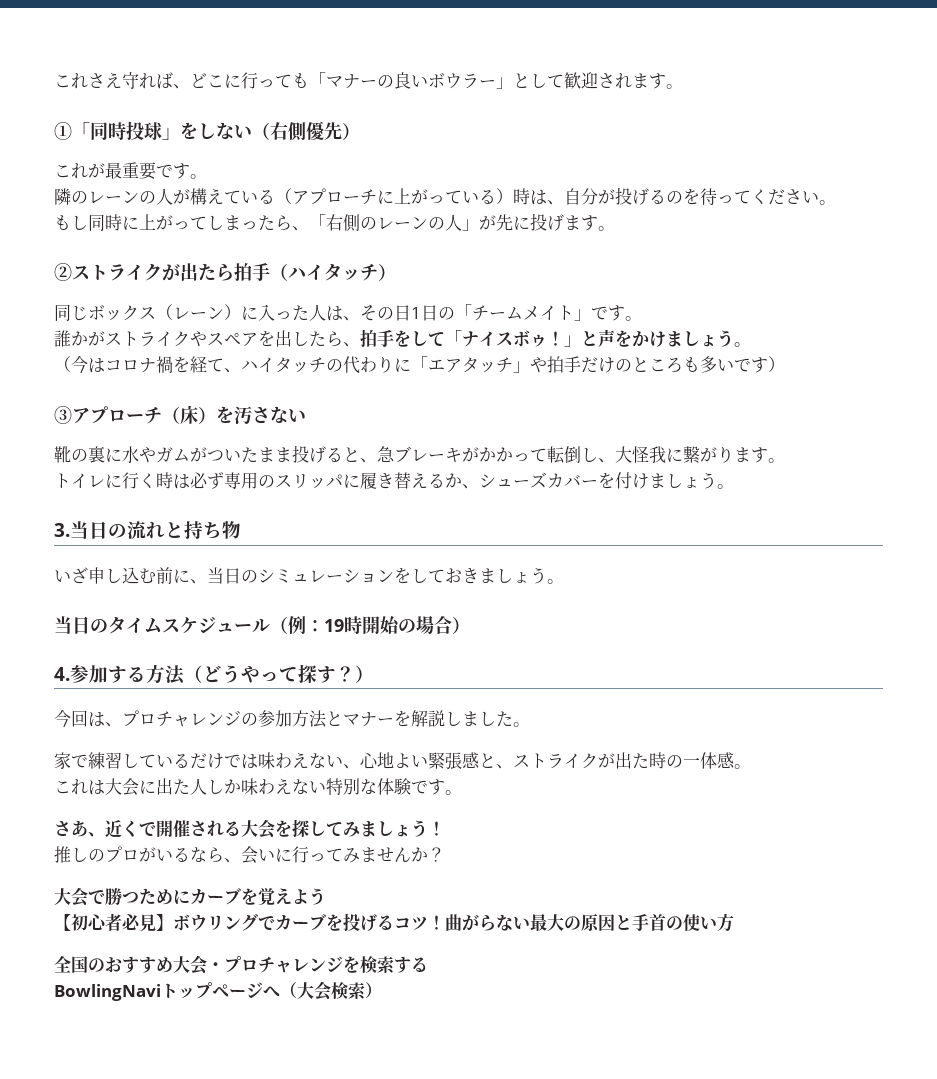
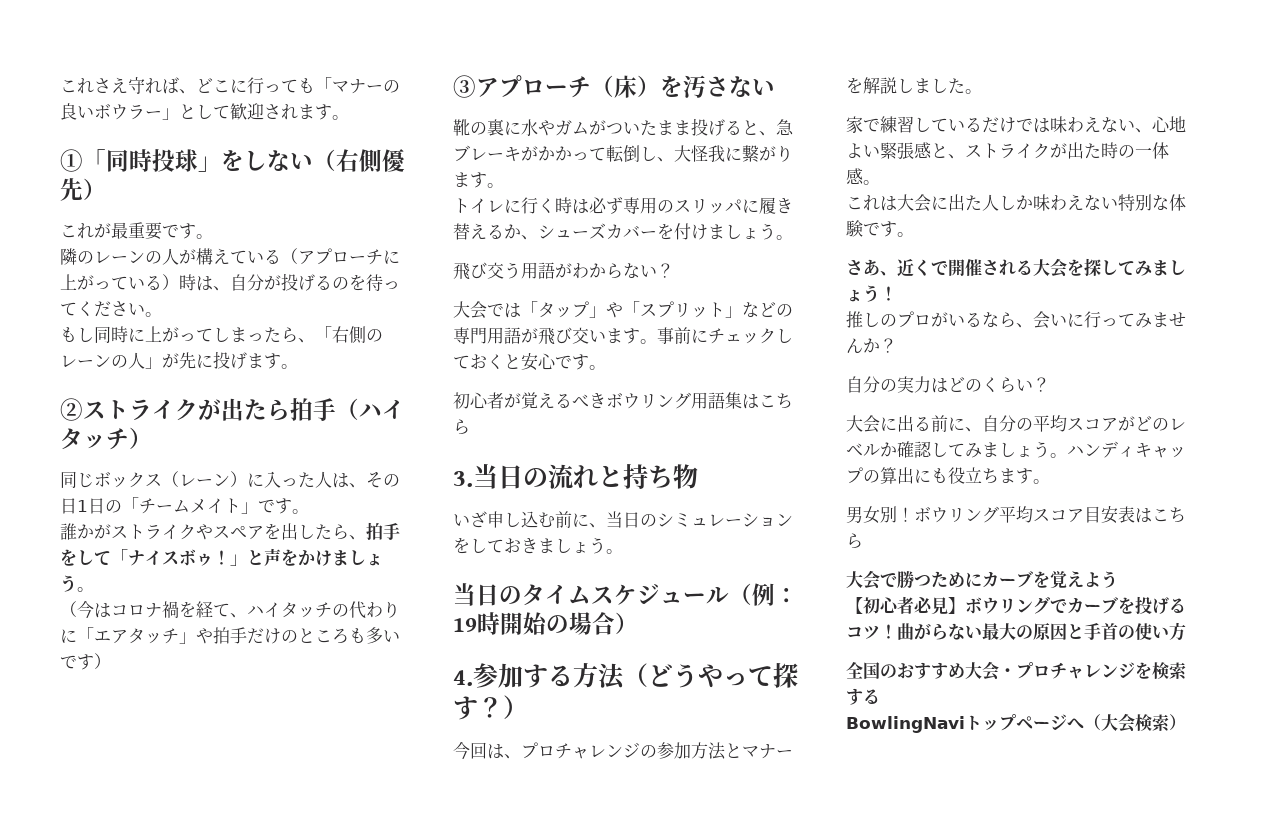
(734, 486) none -> [453,262,674,280] [453,301,793,319] [453,327,793,345] [453,353,606,371] [453,392,793,409] [453,419,470,435] // 飛び交う用語がわからない？ // 大会では「タップ」や「スプリット」などの専門用語が飛び交います。事前にチェックしておくと安心です。 // 初心者が覚えるべきボウリング用語集はこちら
(445, 854) none -> [846,376,1050,393] [846,415,1186,433] [846,441,1186,458] [846,467,1050,484] [846,506,1186,524] [846,533,863,549] // 自分の実力はどのくらい？ // 大会に出る前に、自分の平均スコアがどのレベルか確認してみましょう。ハンディキャップの算出にも役立ちます。 // 男女別！ボウリング平均スコア目安表はこちら

